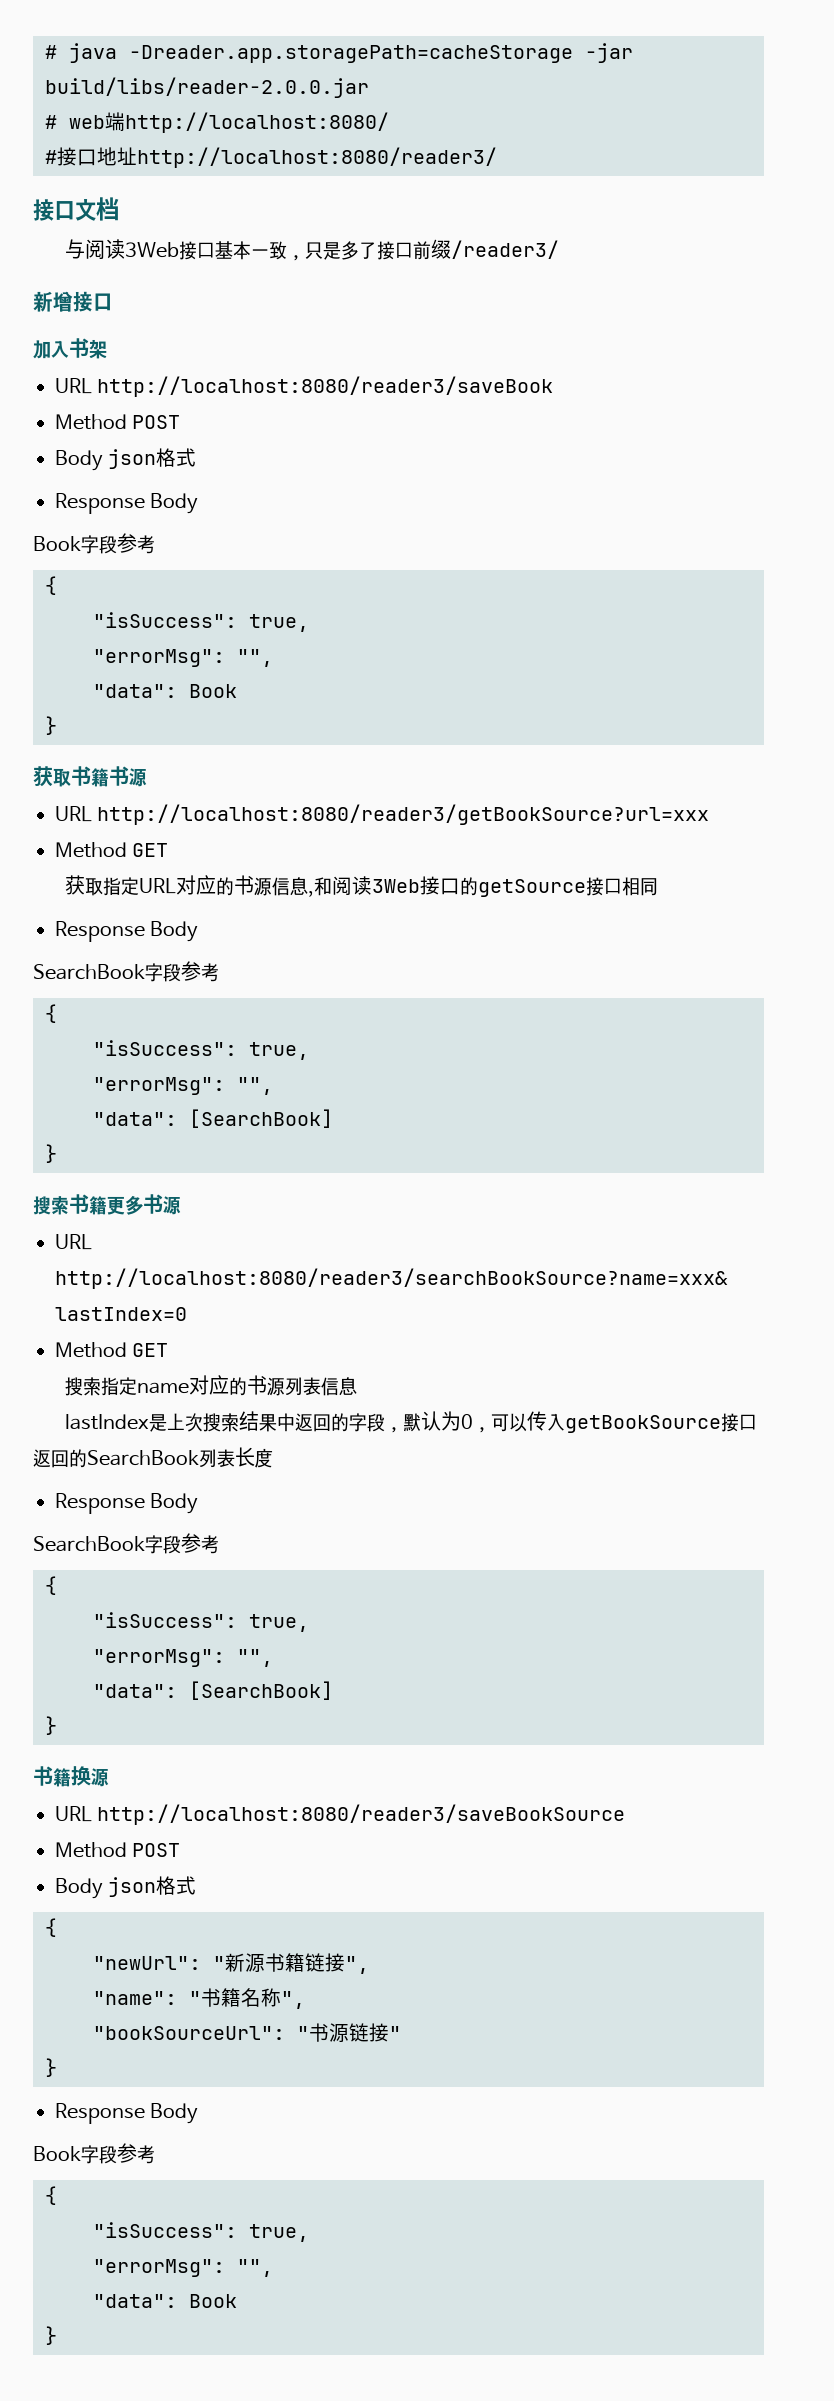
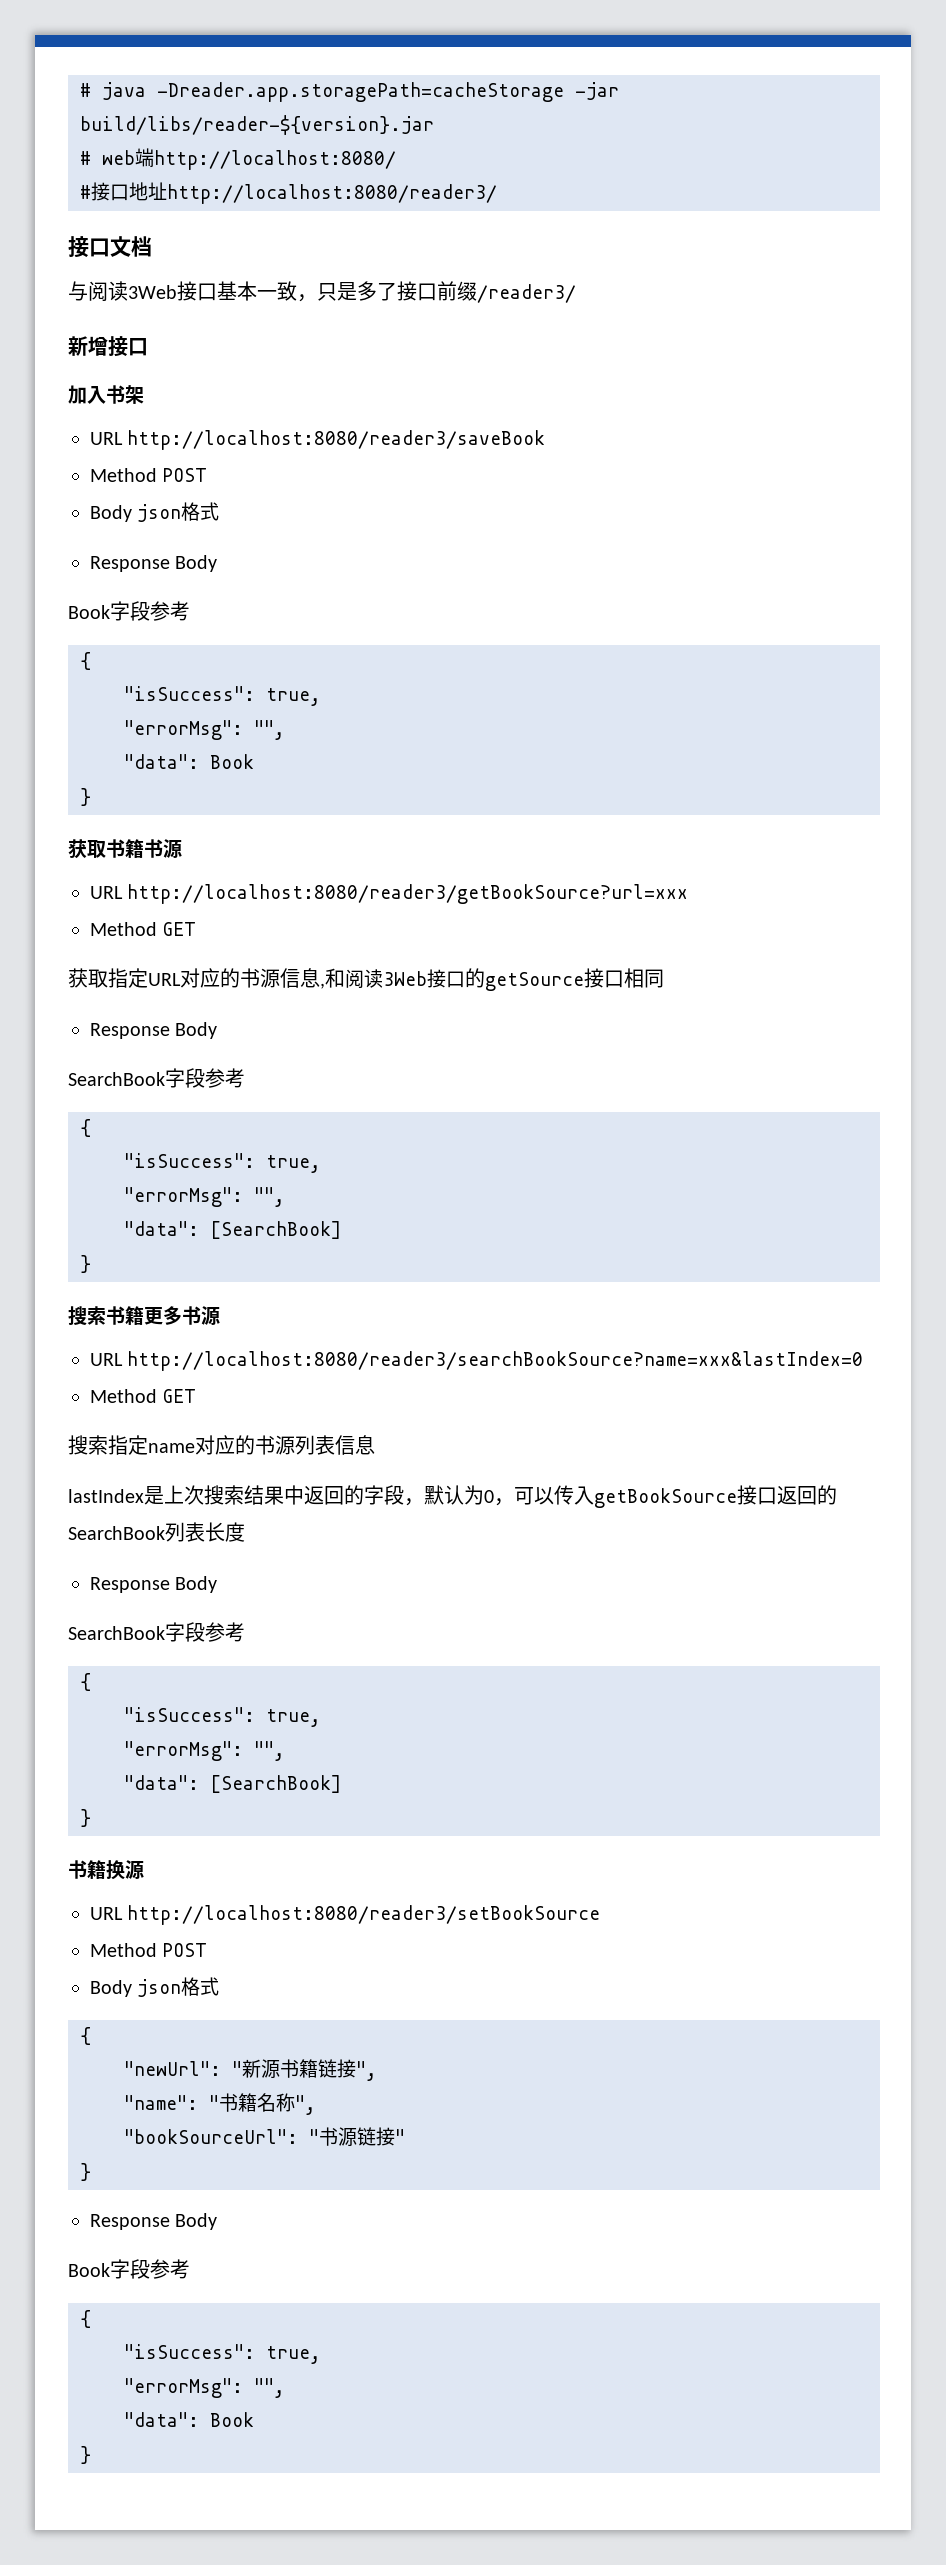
[45,77,369,98] build/libs/reader-2.0.0.jar -> [80,115,434,135] build/libs/reader-${version}.jar
[97,1804,626,1825] http://localhost:8080/reader3/saveBookSource -> [127,1905,601,1925] http://localhost:8080/reader3/setBookSource

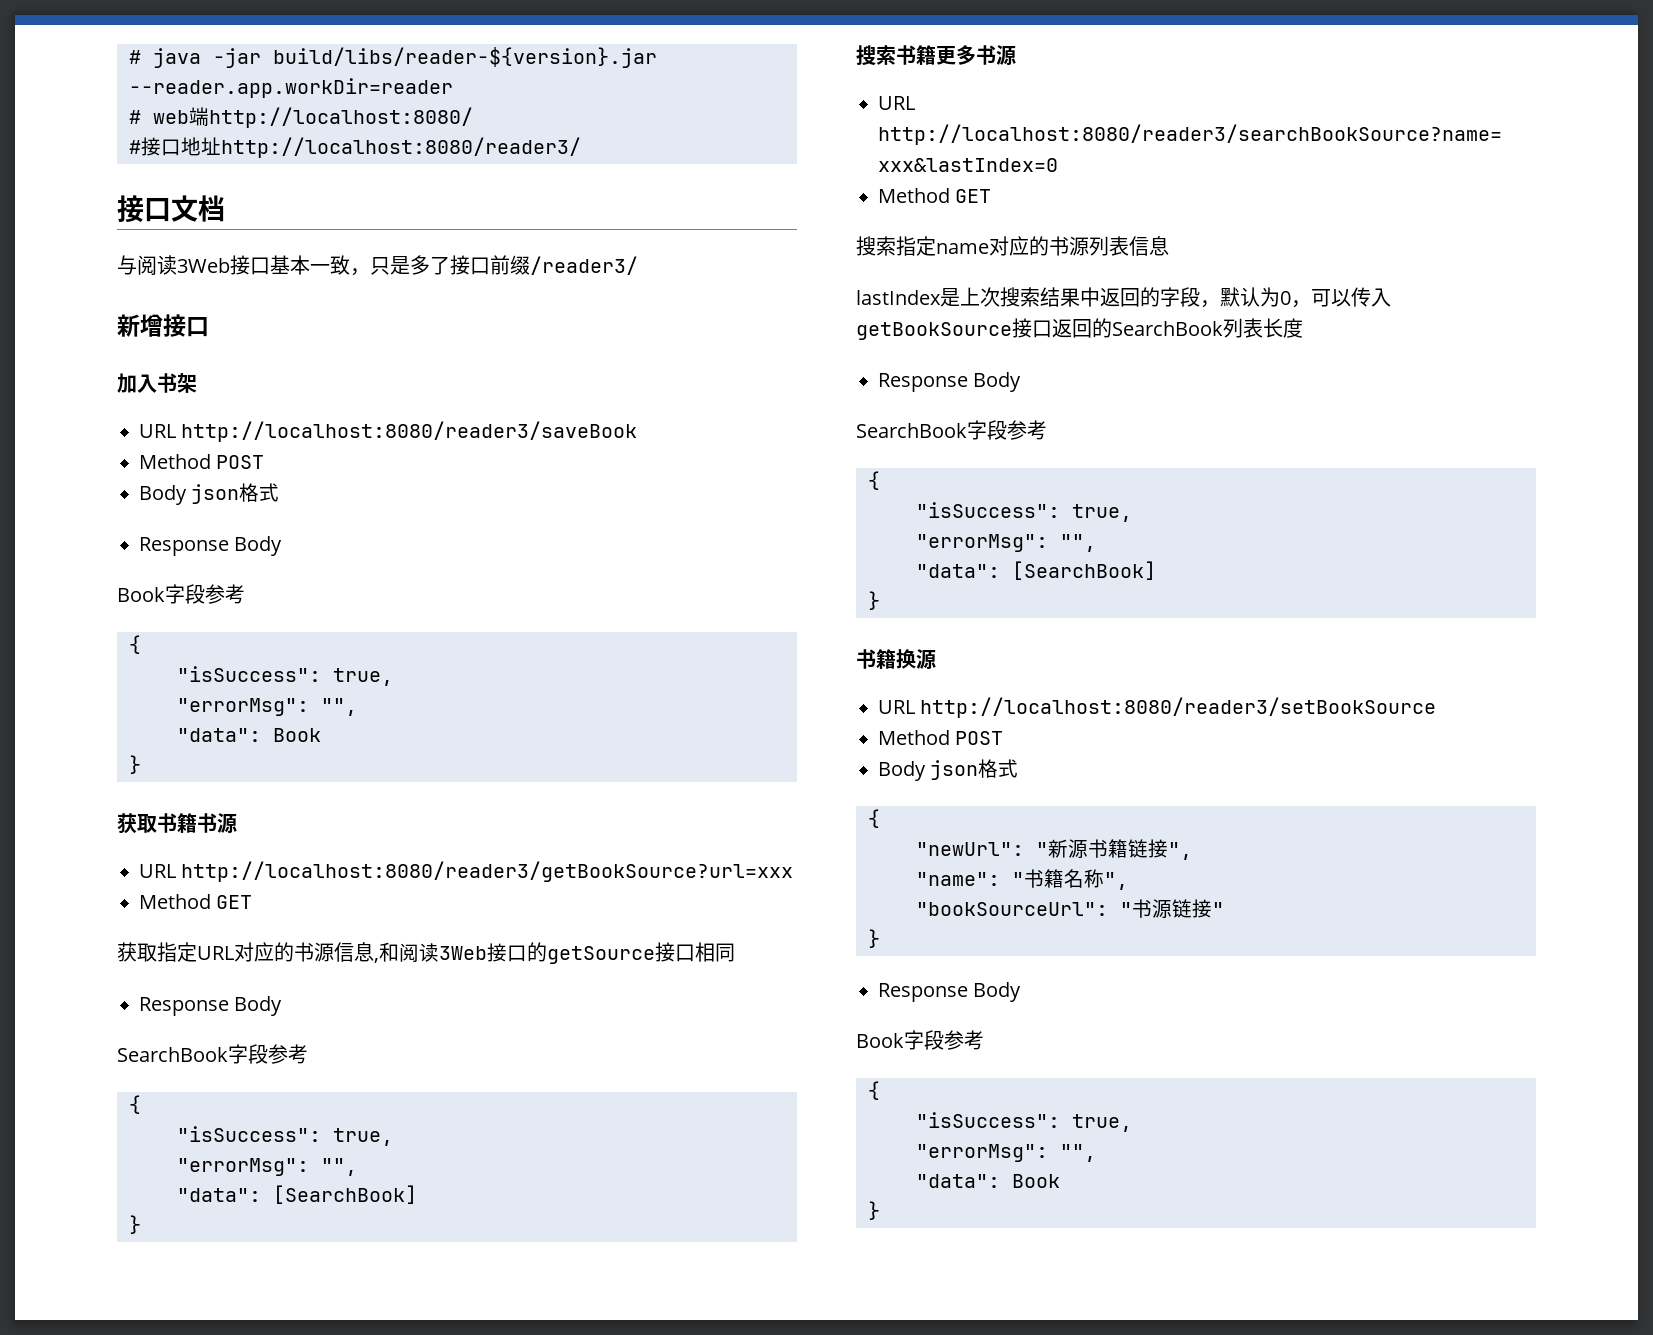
[157,82,564,102] -Dreader.app.storagePath=cacheStorage -> (201, 58) none
(434, 125) none -> [129,78,453,98] --reader.app.workDir=reader

